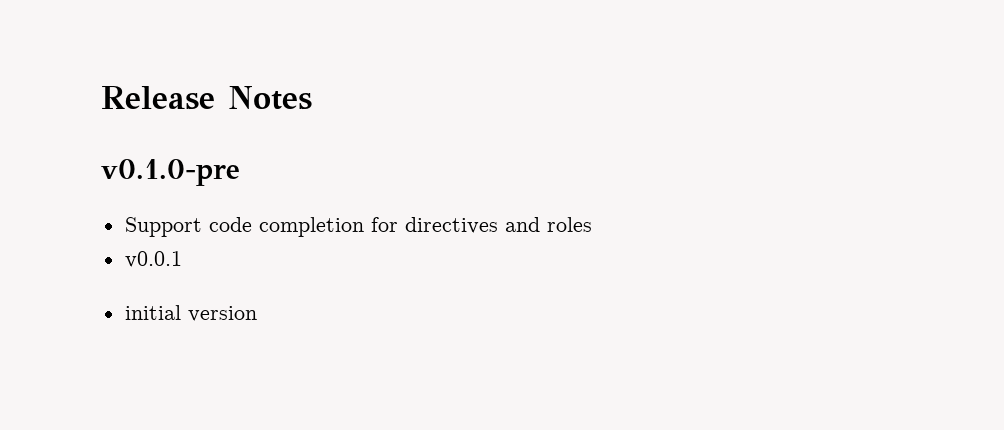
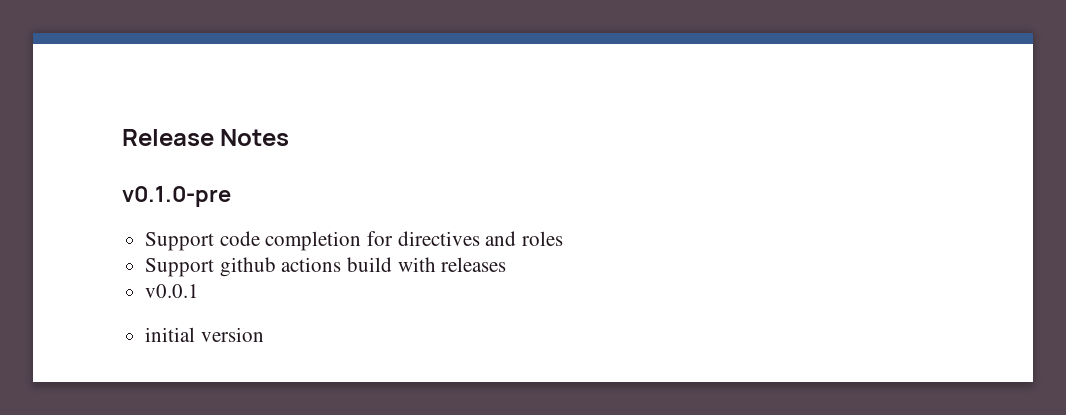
(592, 224) none -> [145,257,507,277] // Support github actions build with releases

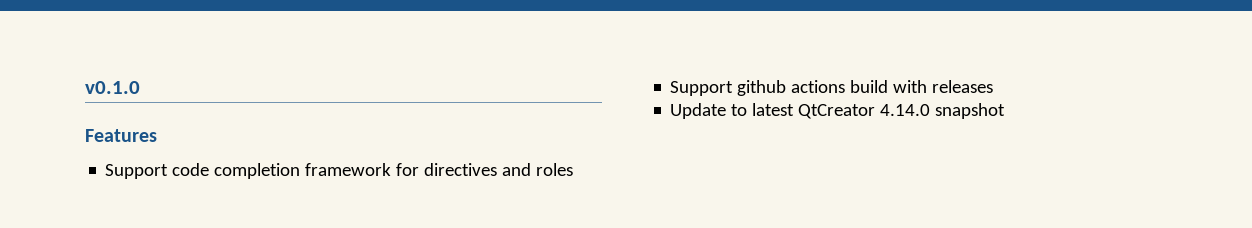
[122,129,290,146] [122,186,231,207] Release Notes // v0.1.0-pre -> [85,81,140,94] [85,129,157,142] v0.1.0 // Features
(362, 241) none -> [305,163,392,176] framework
[145,284,200,298] [145,327,264,342] v0.0.1 // initial version -> [670,103,1006,119] Update to latest QtCreator 4.14.0 snapshot

